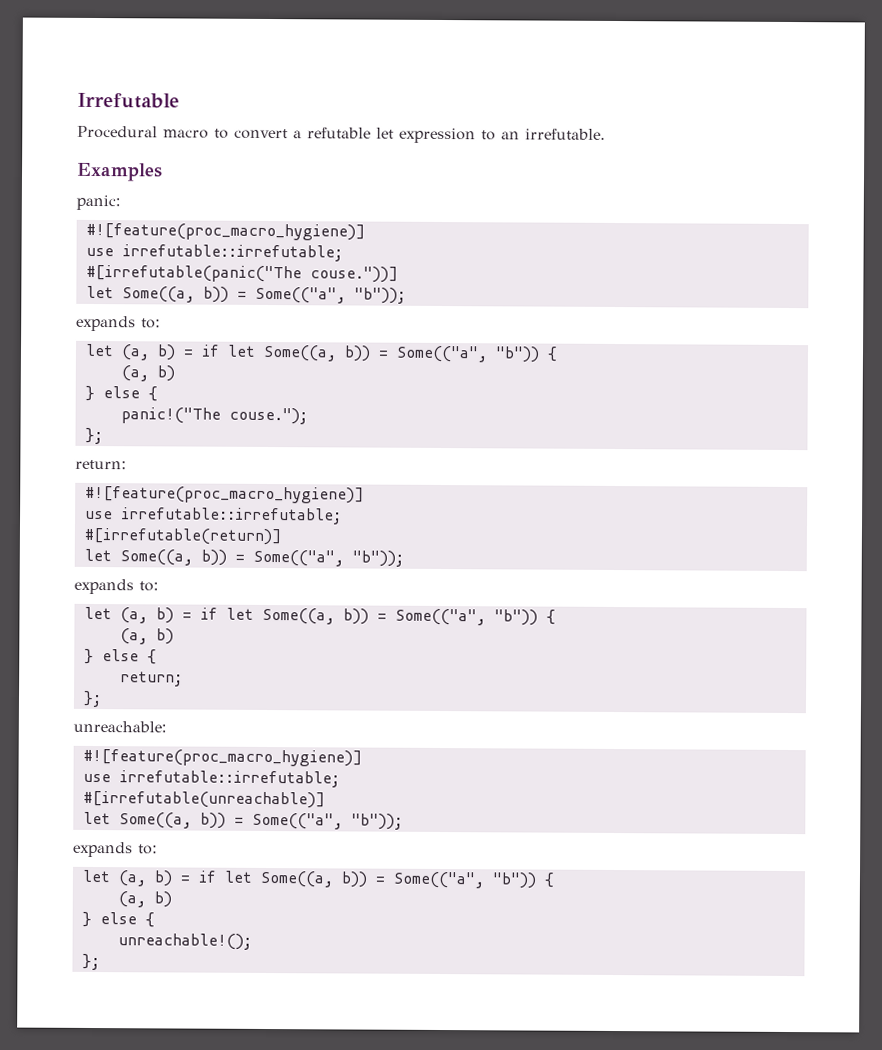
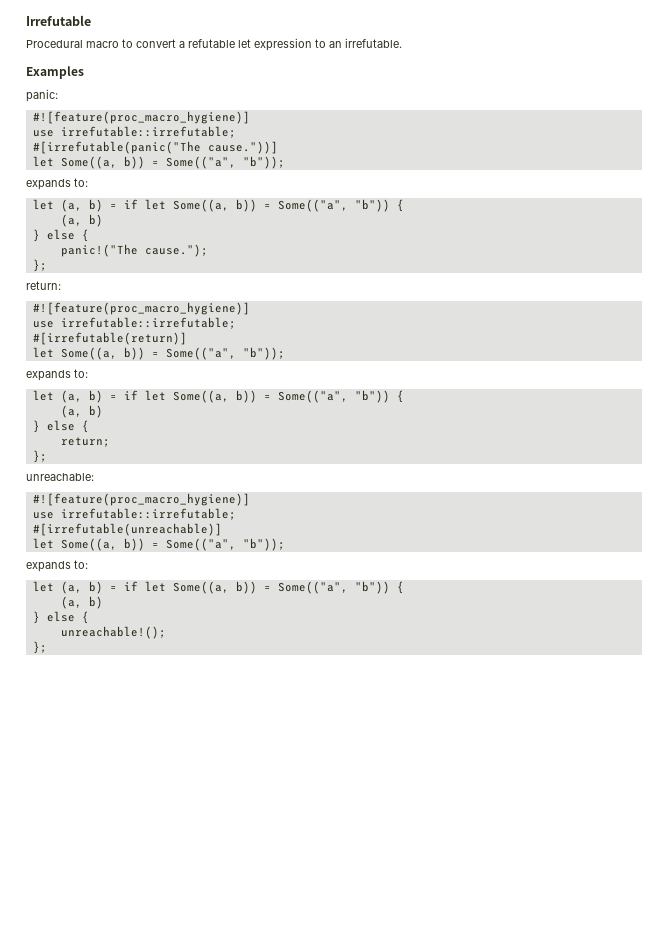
[309,266,398,283] couse."))] -> [207,141,278,154] cause."))]
[228,407,308,425] couse."); -> [144,244,208,257] cause.");

